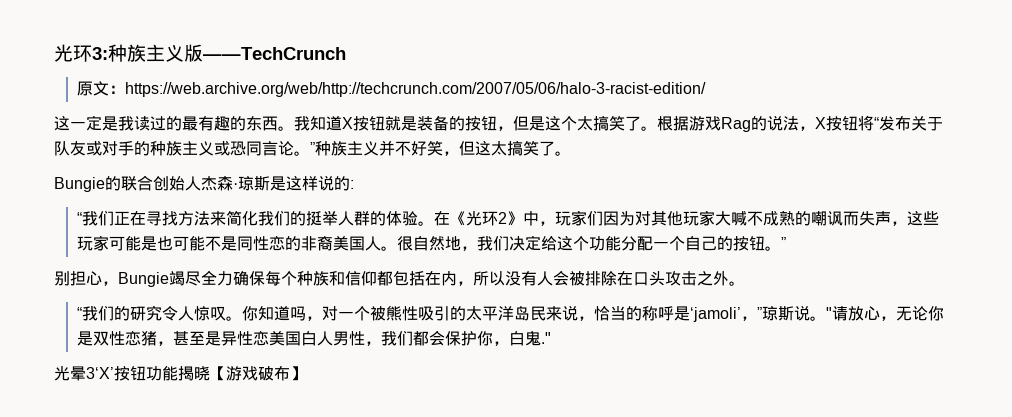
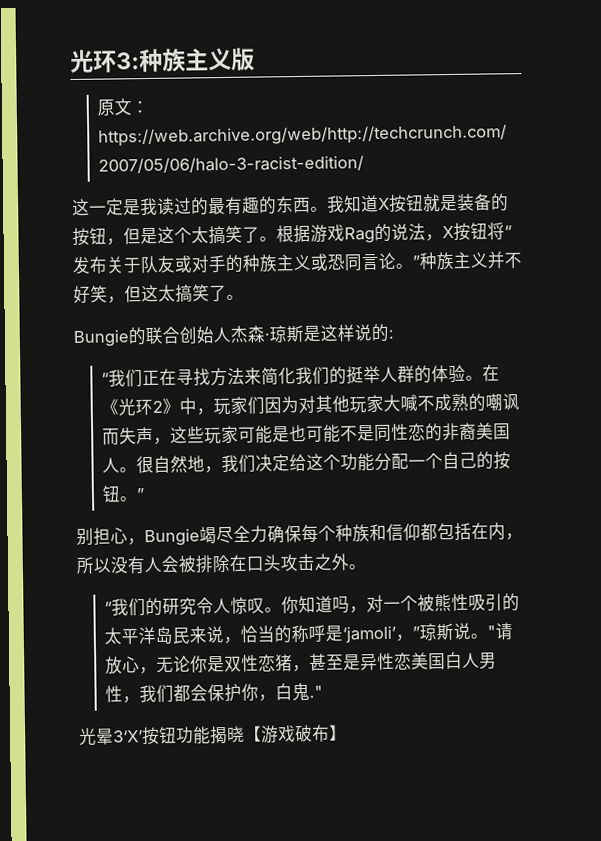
[203,47,346,60] ——TechCrunch -> (255, 59) none

